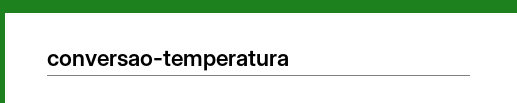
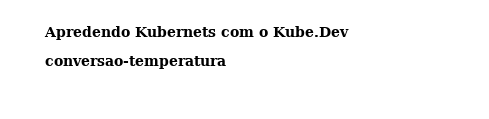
(47, 60) none -> [44,26,349,40] Apredendo Kubernets com o Kube.Dev //

